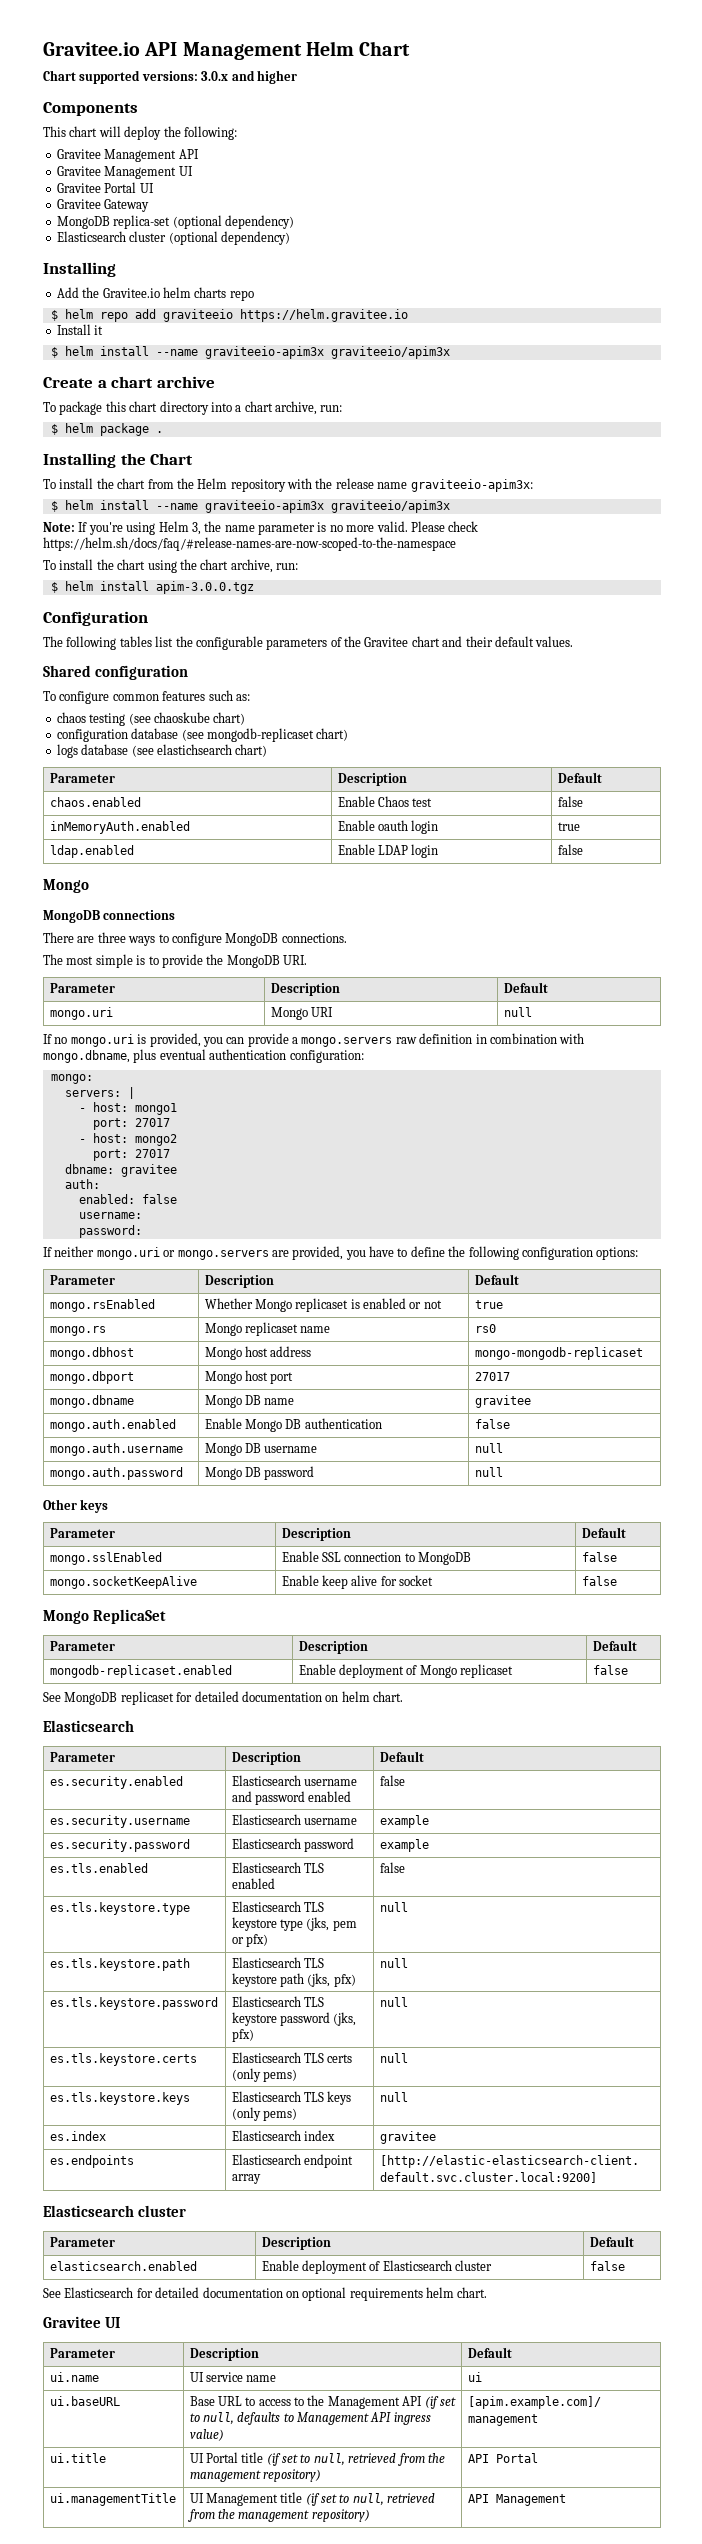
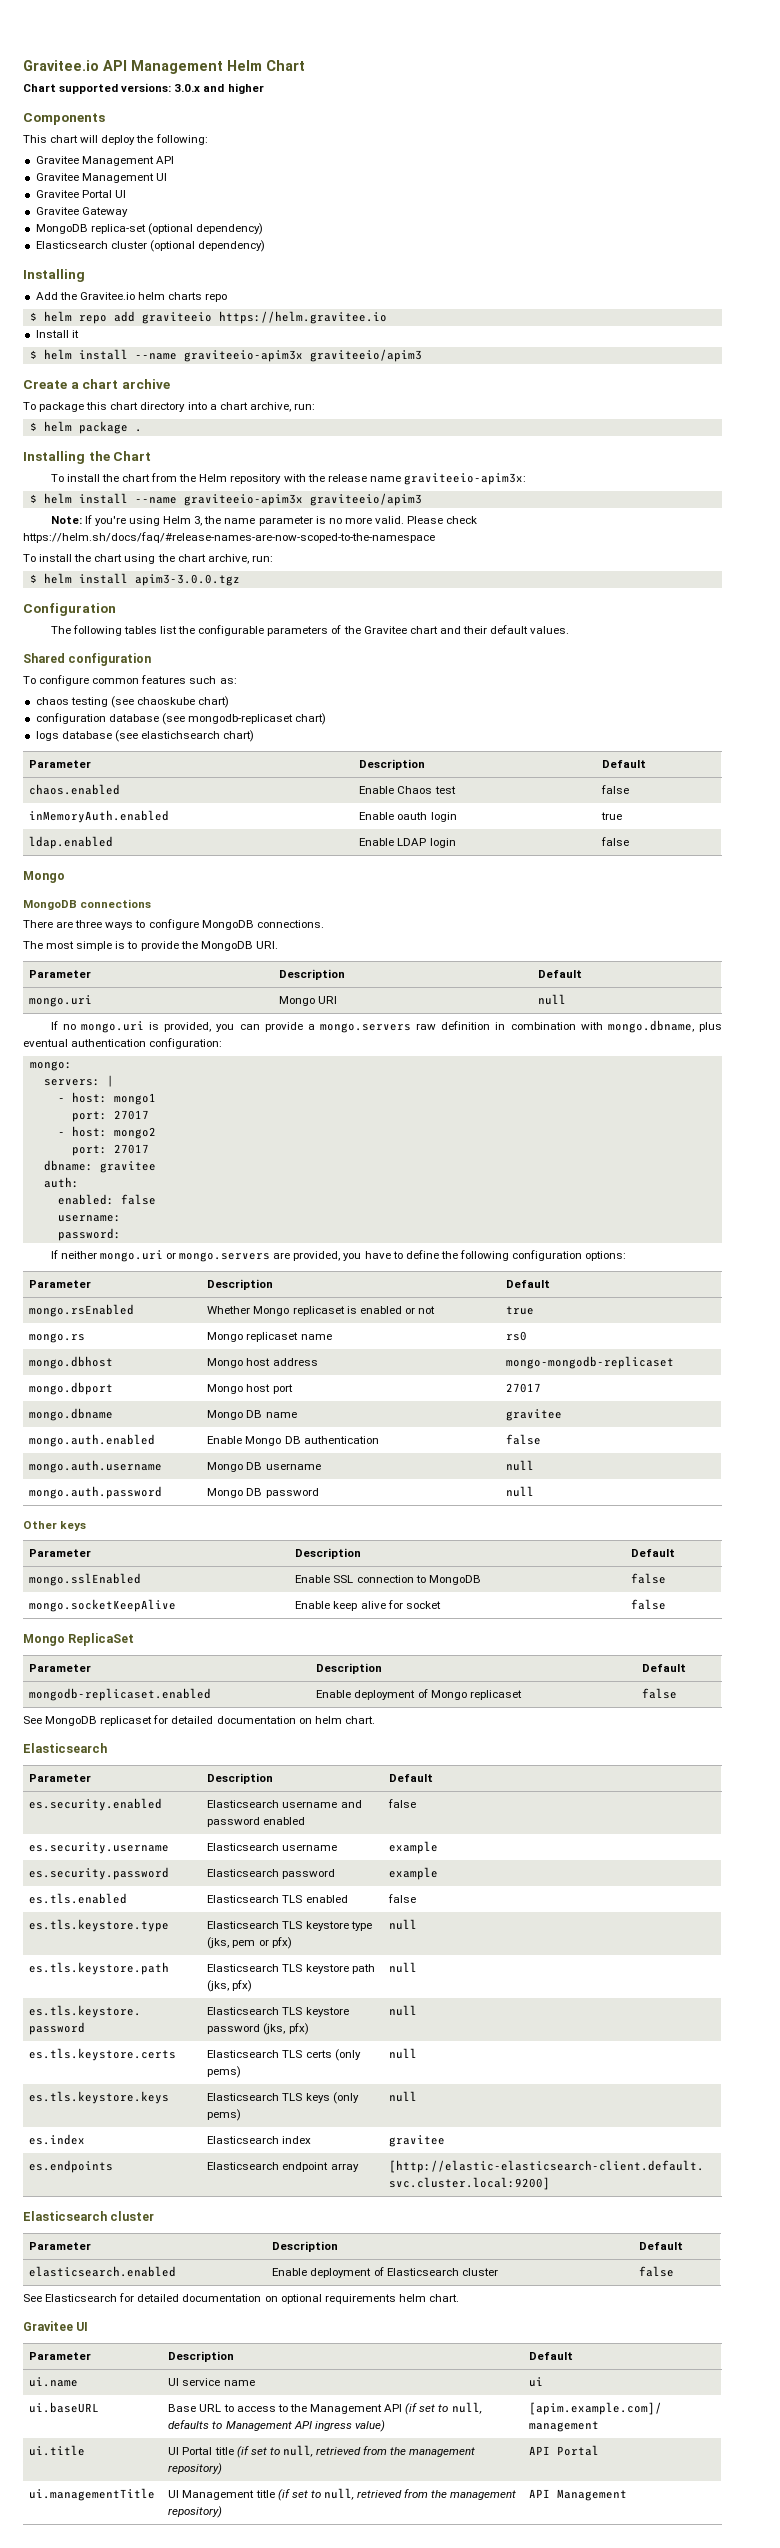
[330,346,450,359] graviteeio/apim3x -> [309,349,422,362] graviteeio/apim3
[330,500,450,513] graviteeio/apim3x -> [309,493,422,506] graviteeio/apim3
[155,581,254,594] apim-3.0.0.tgz -> [134,574,240,586] apim3-3.0.0.tgz

